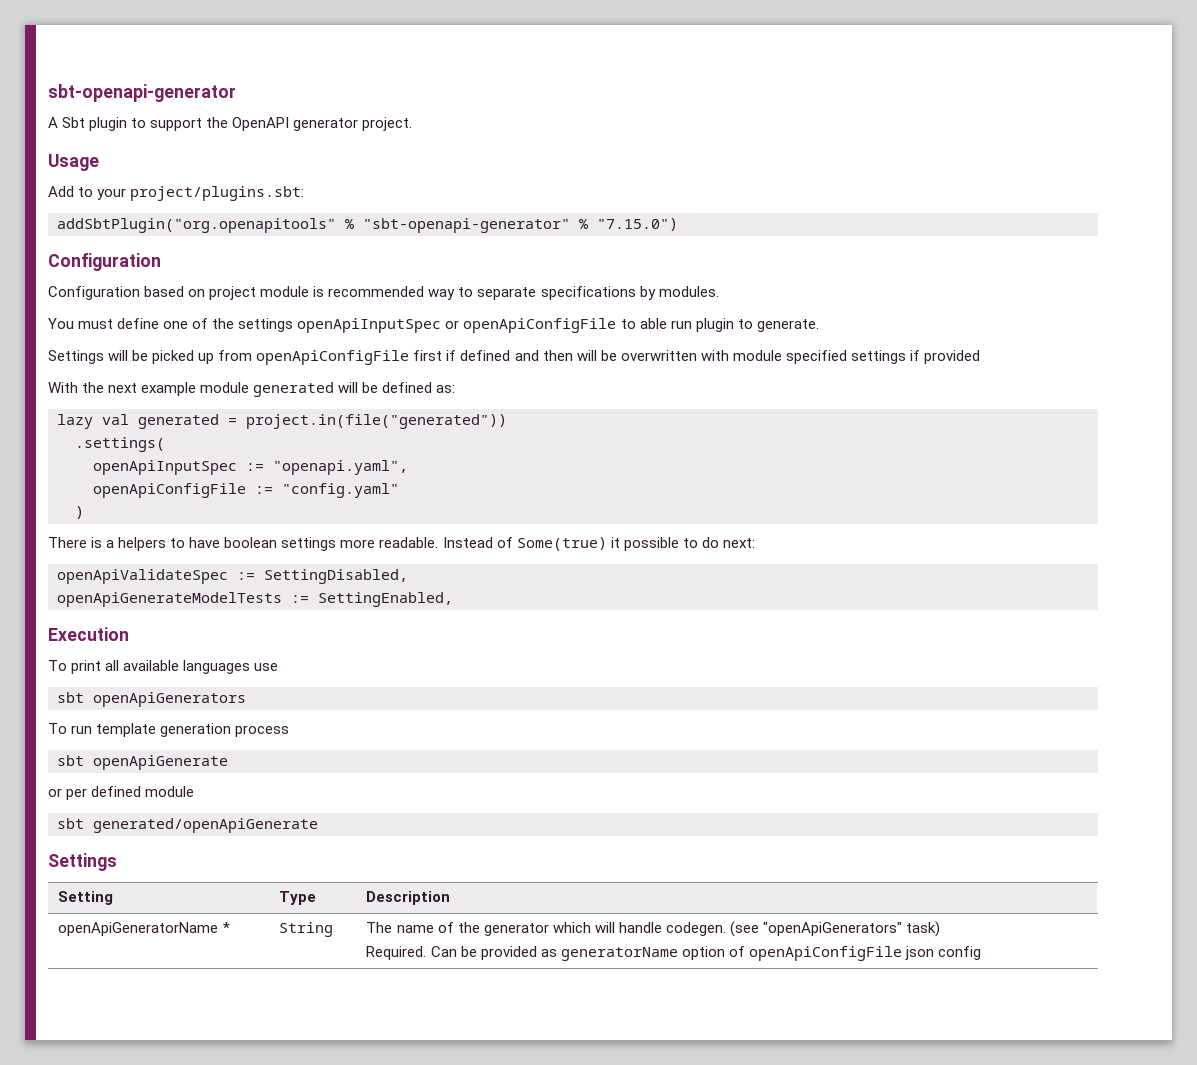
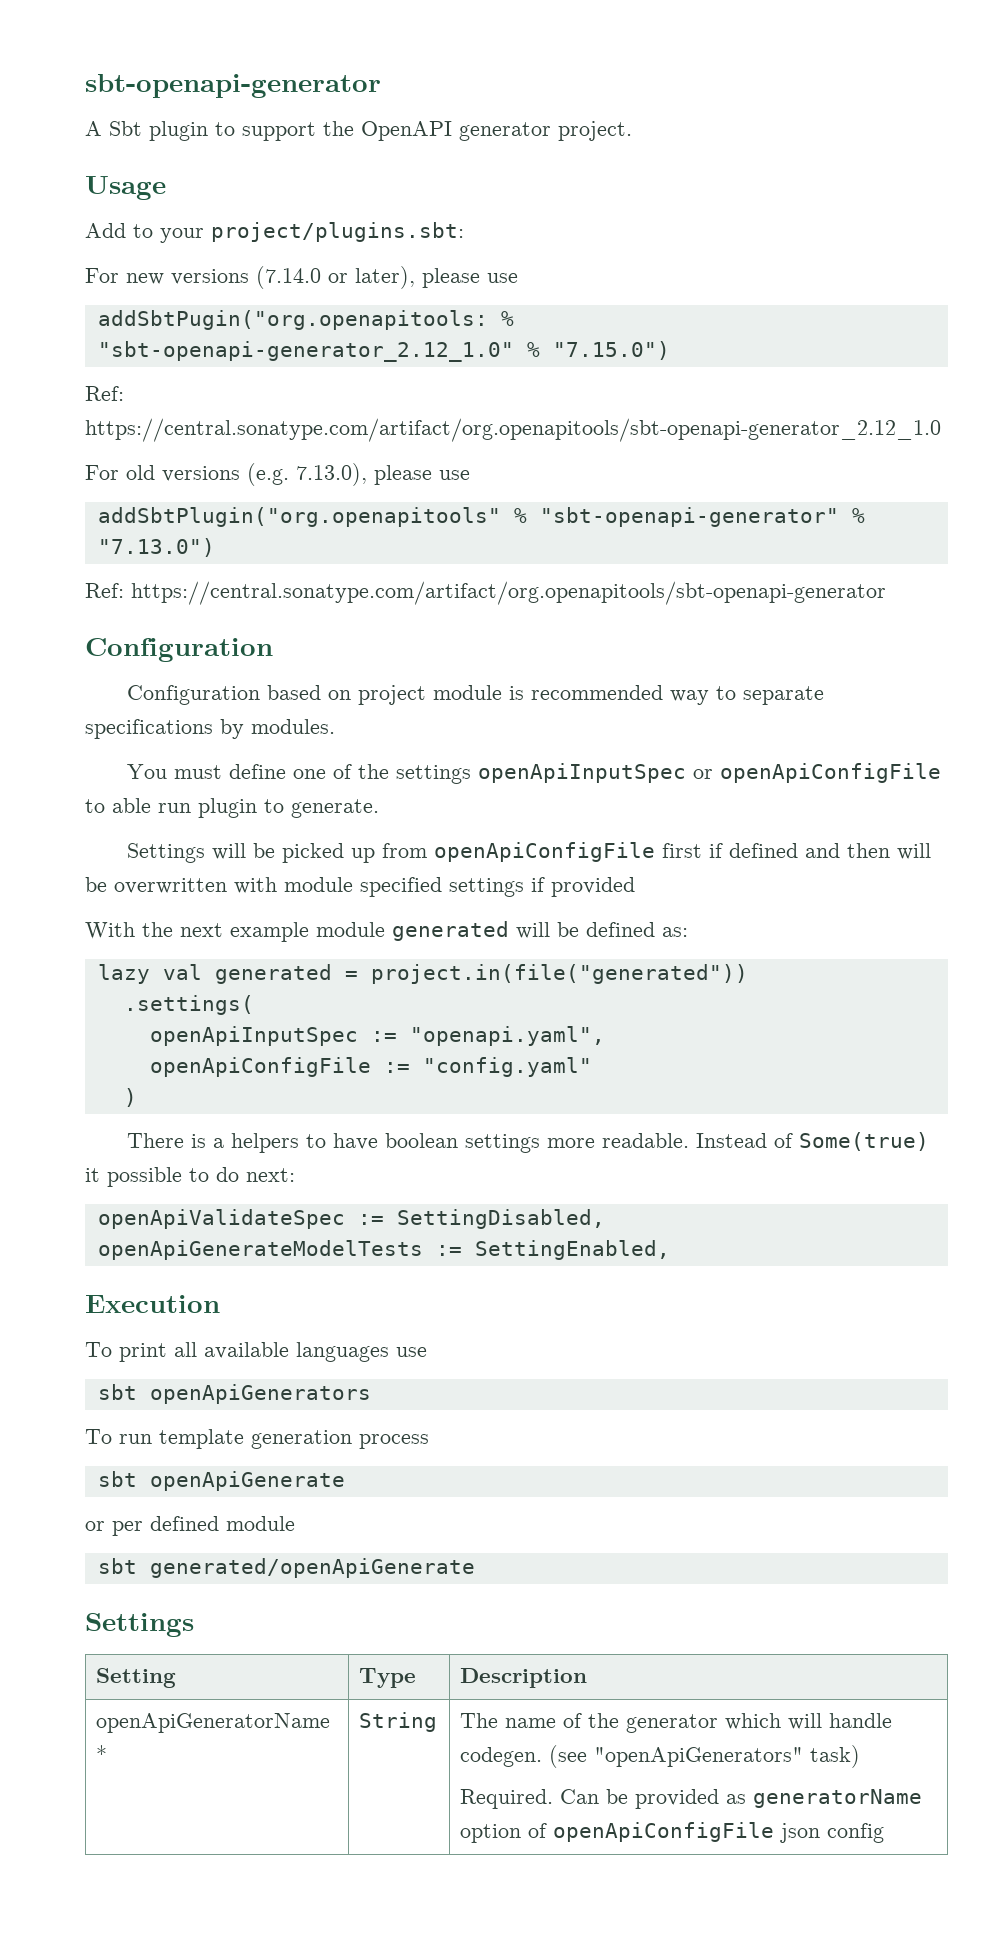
(305, 193) none -> [85,266,518,289] [97,310,514,330] [97,341,670,362] [85,386,124,401] [85,418,941,442] [85,463,470,486] // For new versions (7.14.0 or later), please use // addSbtPugin("org.openapitools: % "sbt-openapi-generator_2.12_1.0" % "7.15.0") // Ref: https://central.sonatype.com/artifact/org.openapitools/sbt-openapi-generator_2.12_1.0 // For old versions (e.g. 7.13.0), please use
[597,218,678,231] "7.15.0") -> [97,538,215,557] [85,581,886,605] "7.13.0") // Ref: https://central.sonatype.com/artifact/org.openapitools/sbt-openapi-generator

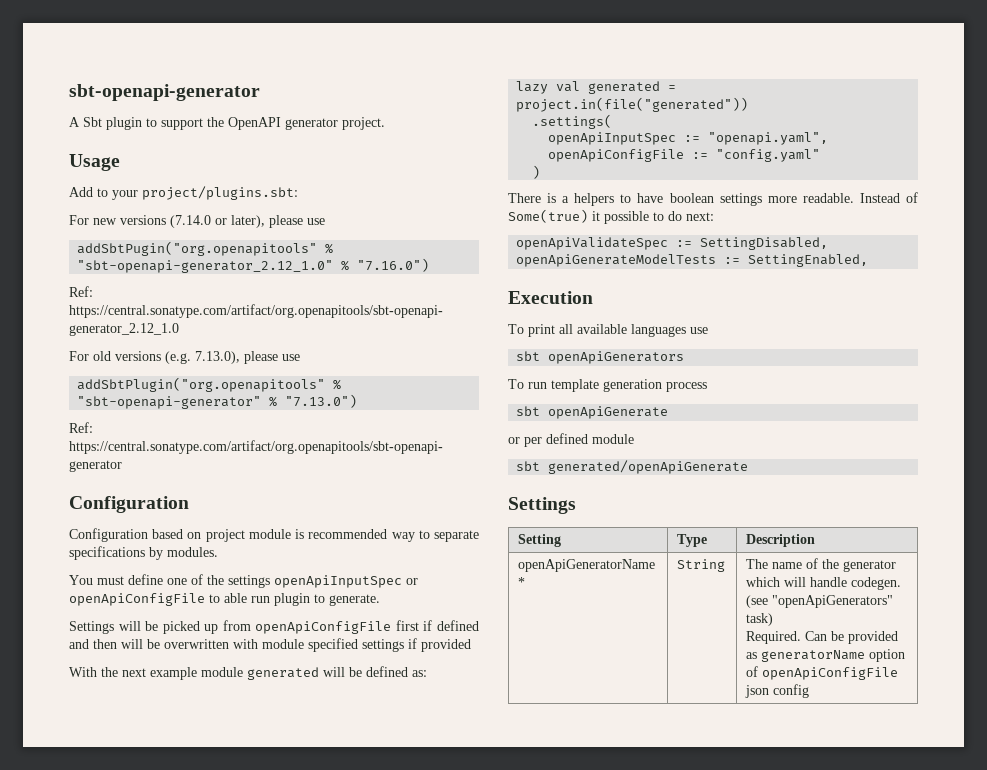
[97,310,488,330] addSbtPugin("org.openapitools: -> [77,241,318,256] addSbtPugin("org.openapitools"
[552,341,670,360] "7.15.0") -> [357,258,430,272] "7.16.0")

